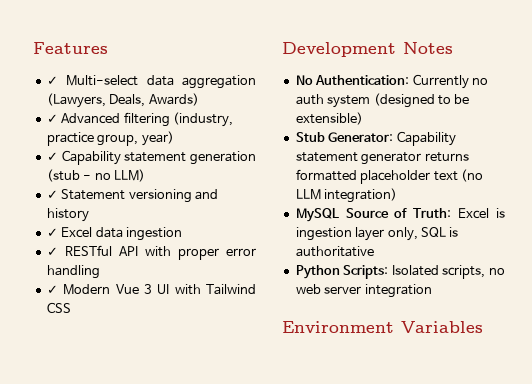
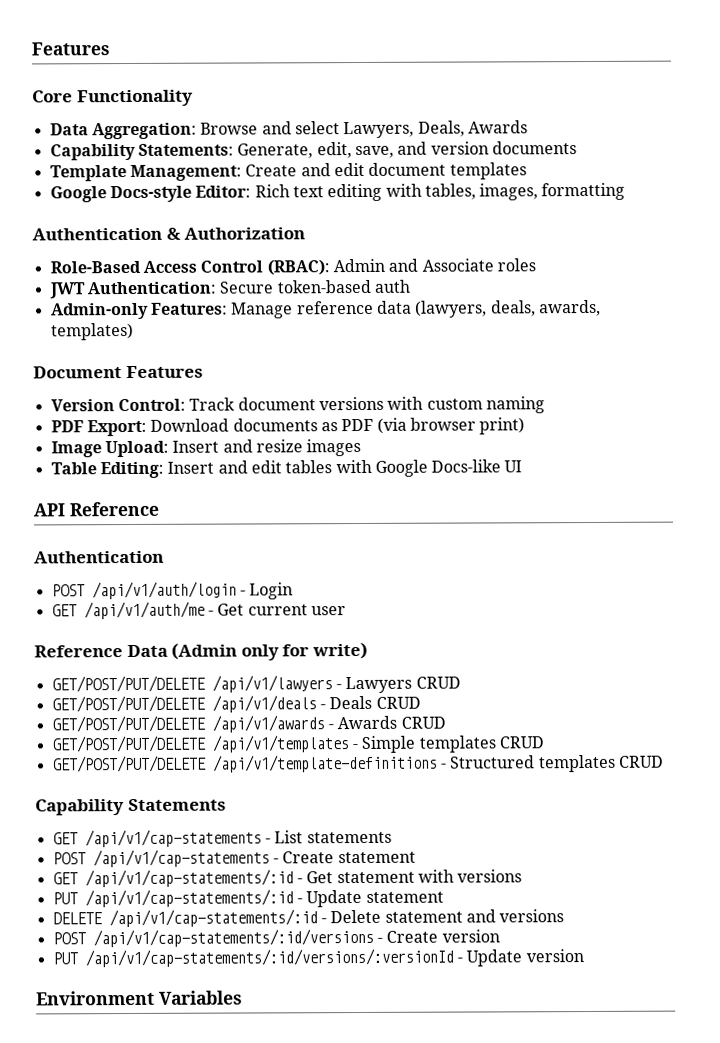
[33,42,108,54] [46,75,256,89] [46,93,199,108] [46,112,233,127] [46,131,174,146] [46,150,256,165] [46,169,145,182] [46,189,218,203] [46,208,89,222] [46,227,182,241] [46,245,256,260] [46,265,100,279] [46,284,257,295] [46,302,71,313] [282,42,453,57] [295,74,488,89] [295,93,470,108] [295,112,363,125] [295,131,456,146] [295,152,469,165] [295,169,483,184] [295,188,398,203] [295,208,505,222] [295,227,459,241] [295,246,374,257] [295,265,505,279] [295,284,432,298] Features // ✓ Multi-select data aggregation (Lawyers, Deals, Awards) // ✓ Advanced filtering (industry, practice group, year) // ✓ Capability statement generation (stub - no LLM) // ✓ Statement versioning and history // ✓ Excel data ingestion // ✓ RESTful API with proper error handling // ✓ Modern Vue 3 UI with Tailwind CSS // Development Notes // No Authentication: Currently no auth system (designed to be extensible) // Stub Generator: Capability statement generator returns formatted placeholder text (no LLM integration) // MySQL Source of Truth: Excel is ingestion layer only, SQL is authoritative // Python Scripts: Isolated scripts, no web server integration -> [31,42,110,56] [32,89,193,107] [49,120,528,140] [49,141,577,161] [49,162,527,182] [49,182,626,203] [32,227,306,241] [49,258,536,276] [48,279,411,299] [50,299,601,320] [50,322,134,341] [33,365,203,379] [50,396,545,414] [50,417,526,437] [50,438,362,458] [50,459,523,479] [33,501,159,517] [34,550,164,564] [51,581,294,600] [51,601,346,620] [34,641,368,661] [51,675,461,694] [51,695,421,713] [51,715,446,733] [51,735,544,753] [52,754,664,773] [35,798,226,816] [52,829,392,848] [52,849,416,868] [52,869,523,888] [52,889,444,908] [52,909,565,928] [52,928,500,948] [52,948,584,968] Features // Core Functionality // Data Aggregation: Browse and select Lawyers, Deals, Awards // Capability Statements: Generate, edit, save, and version documents // Template Management: Create and edit document templates // Google Docs-style Editor: Rich text editing with tables, images, formatting // Authentication & Authorization // Role-Based Access Control (RBAC): Admin and Associate roles // JWT Authentication: Secure token-based auth // Admin-only Features: Manage reference data (lawyers, deals, awards, templates) // Document Features // Version Control: Track document versions with custom naming // PDF Export: Download documents as PDF (via browser print) // Image Upload: Insert and resize images // Table Editing: Insert and edit tables with Google Docs-like UI // API Reference // Authentication // POST /api/v1/auth/login - Login // GET /api/v1/auth/me - Get current user // Reference Data (Admin only for write) // GET/POST/PUT/DELETE /api/v1/lawyers - Lawyers CRUD // GET/POST/PUT/DELETE /api/v1/deals - Deals CRUD // GET/POST/PUT/DELETE /api/v1/awards - Awards CRUD // GET/POST/PUT/DELETE /api/v1/templates - Simple templates CRUD // GET/POST/PUT/DELETE /api/v1/template-definitions - Structured templates CRUD // Capability Statements // GET /api/v1/cap-statements - List statements // POST /api/v1/cap-statements - Create statement // GET /api/v1/cap-statements/:id - Get statement with versions // PUT /api/v1/cap-statements/:id - Update statement // DELETE /api/v1/cap-statements/:id - Delete statement and versions // POST /api/v1/cap-statements/:id/versions - Create version // PUT /api/v1/cap-statements/:id/versions/:versionId - Update version

